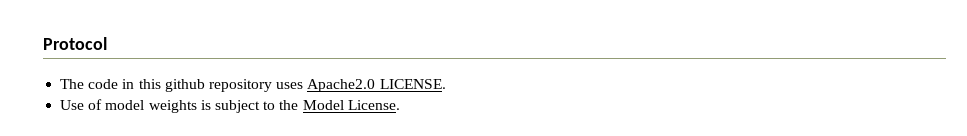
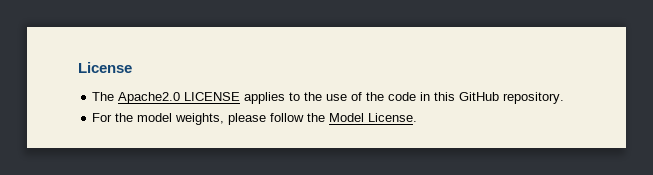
[43,37,107,50] Protocol -> [78,62,132,73] License
[88,79,446,92] [60,99,276,113] code in this github repository uses Apache2.0 LICENSE. // Use of model weights is subject to -> [118,92,565,104] [92,113,305,125] Apache2.0 LICENSE applies to the use of the code in this GitHub repository. // For the model weights, please follow

